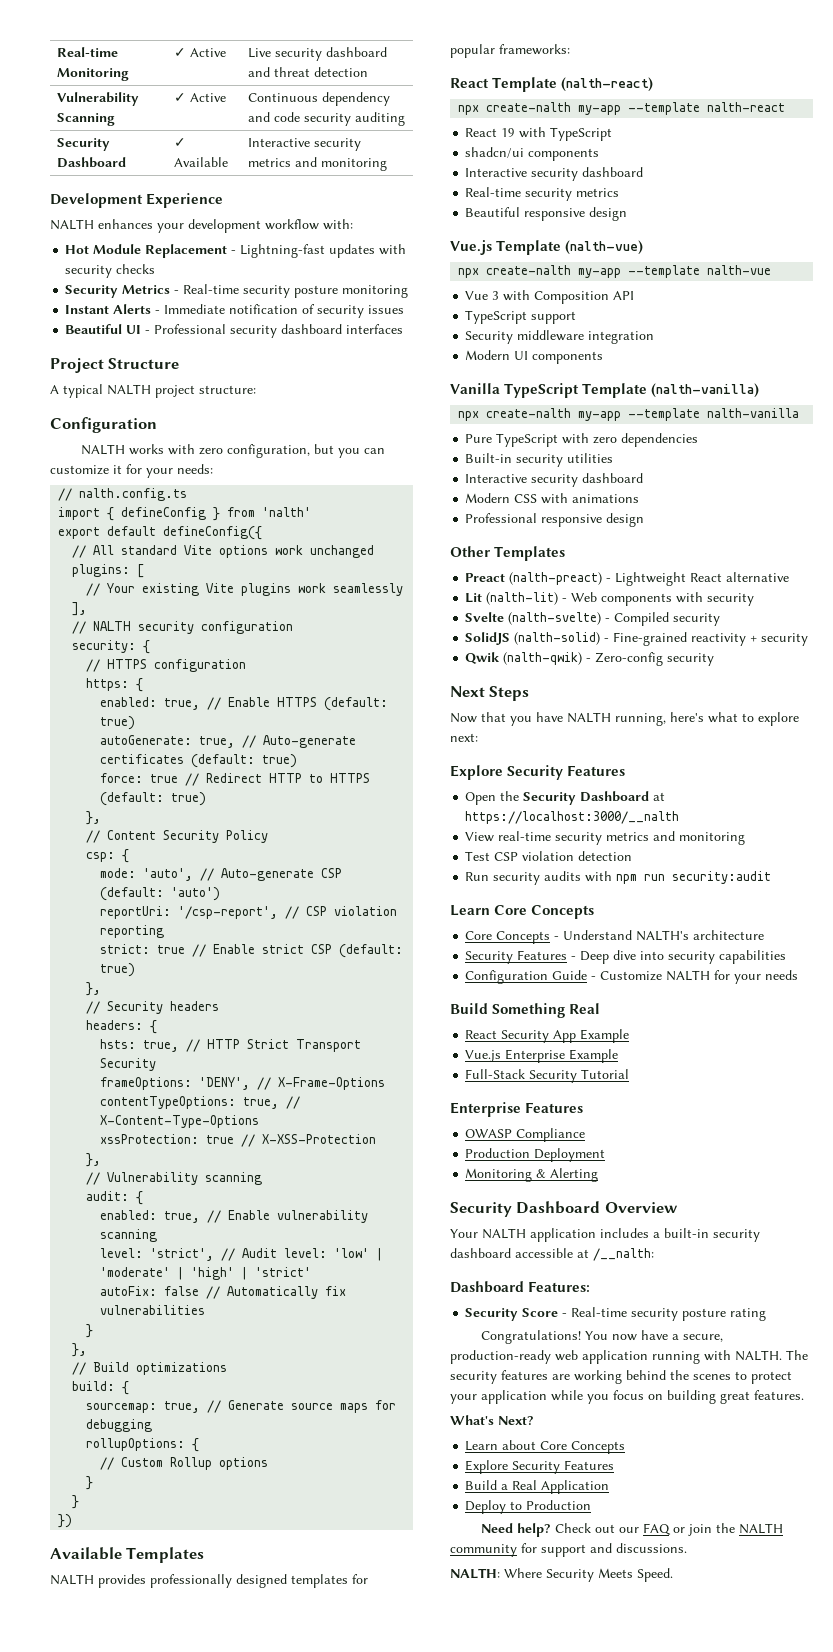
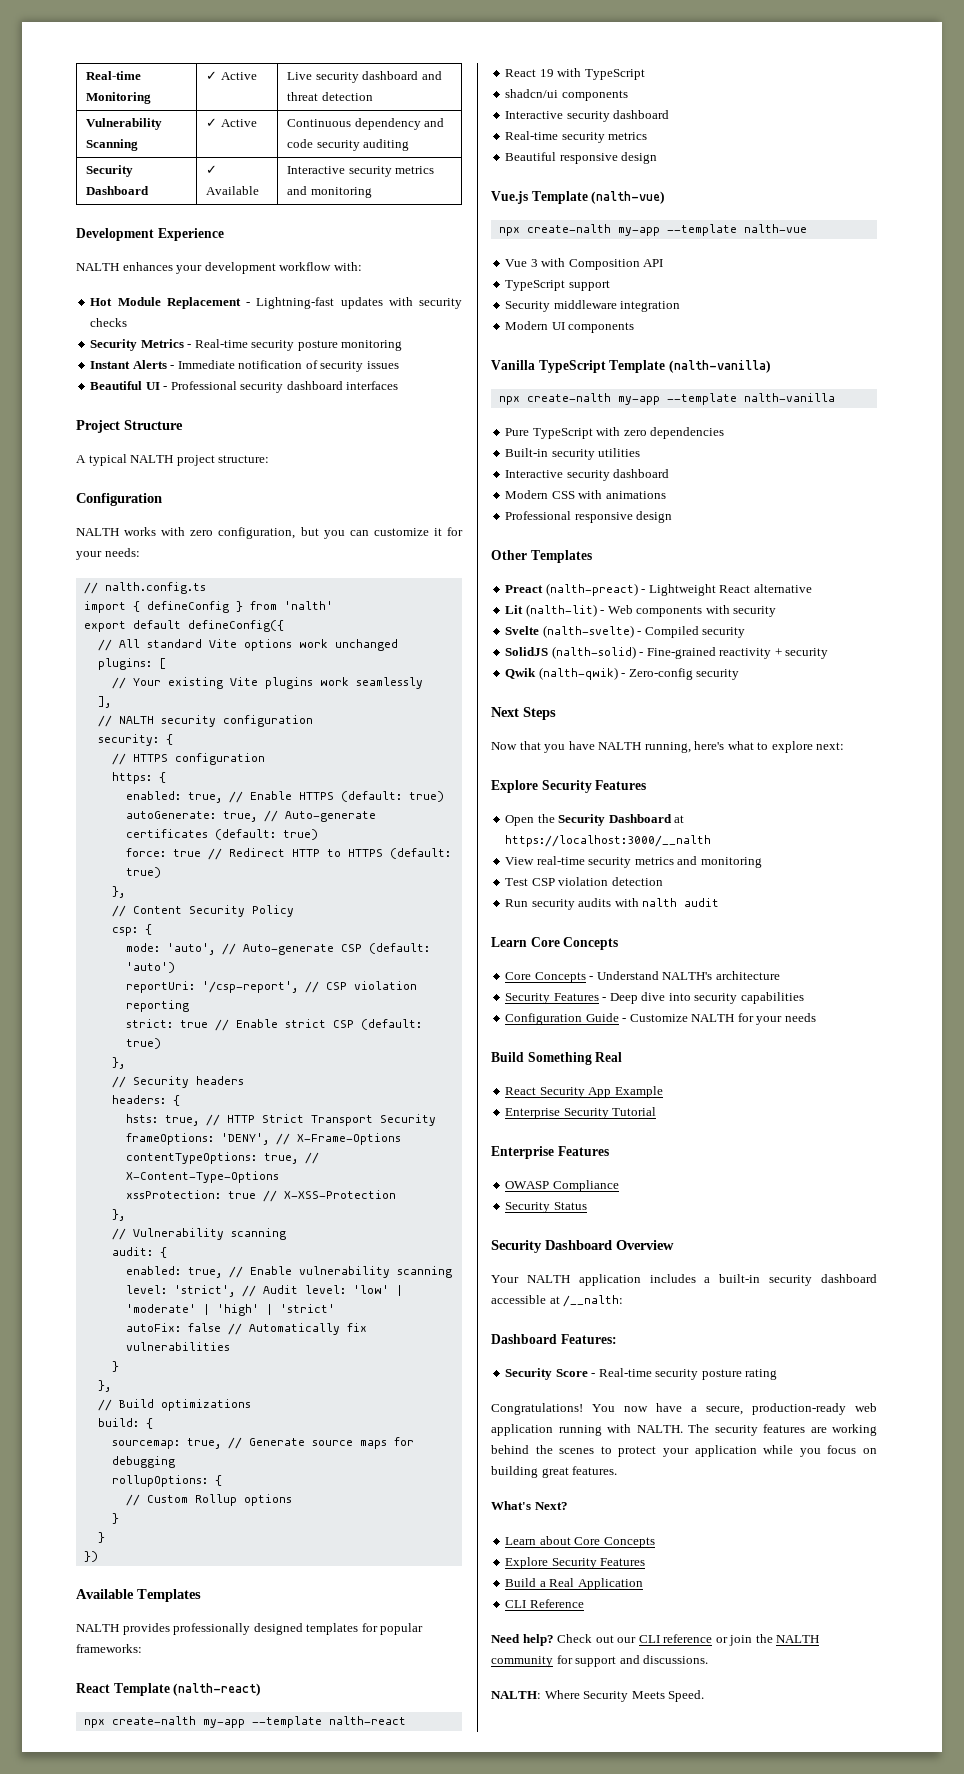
[616,871,772,884] npm run security:audit -> [642,898,720,907] nalth audit
[465,1049,619,1063] [465,1069,526,1079] Vue.js Enterprise Example // Full-Stack -> [505,1108,561,1119] Enterprise
[465,1148,606,1162] [465,1168,599,1182] Production Deployment // Monitoring & Alerting -> [505,1202,587,1213] Security Status
[465,1500,592,1514] Deploy to Production -> [505,1599,584,1608] CLI Reference
[642,1523,671,1535] FAQ -> [638,1634,713,1643] CLI reference

